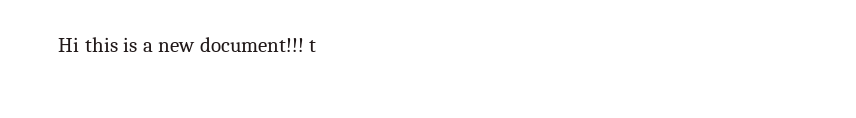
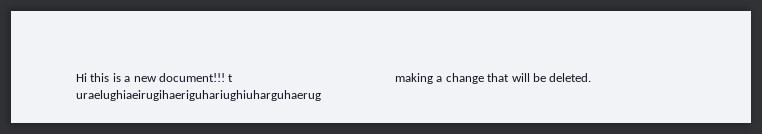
(317, 46) none -> [76,90,321,101] [395,73,592,84] uraelughiaeirugihaeriguhariughiuharguhaerug // making a change that will be deleted.

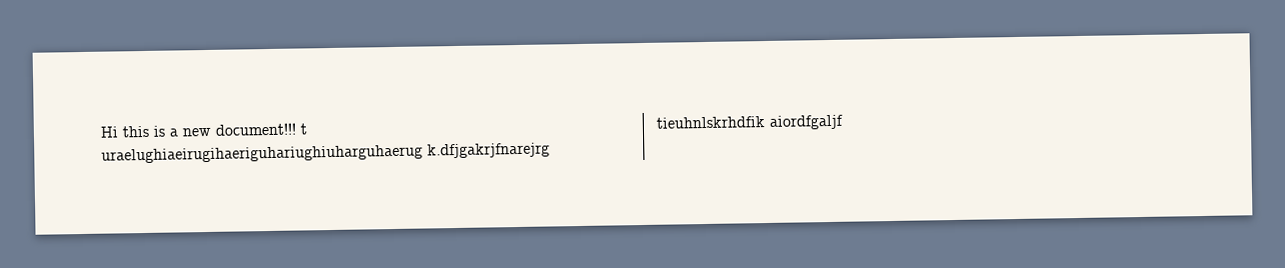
[395,73,592,84] // making a change that will be deleted. -> [427,142,550,159] [656,114,843,130] k.dfjgakrjfnarejrg tieuhnlskrhdfik aiordfgaljf

